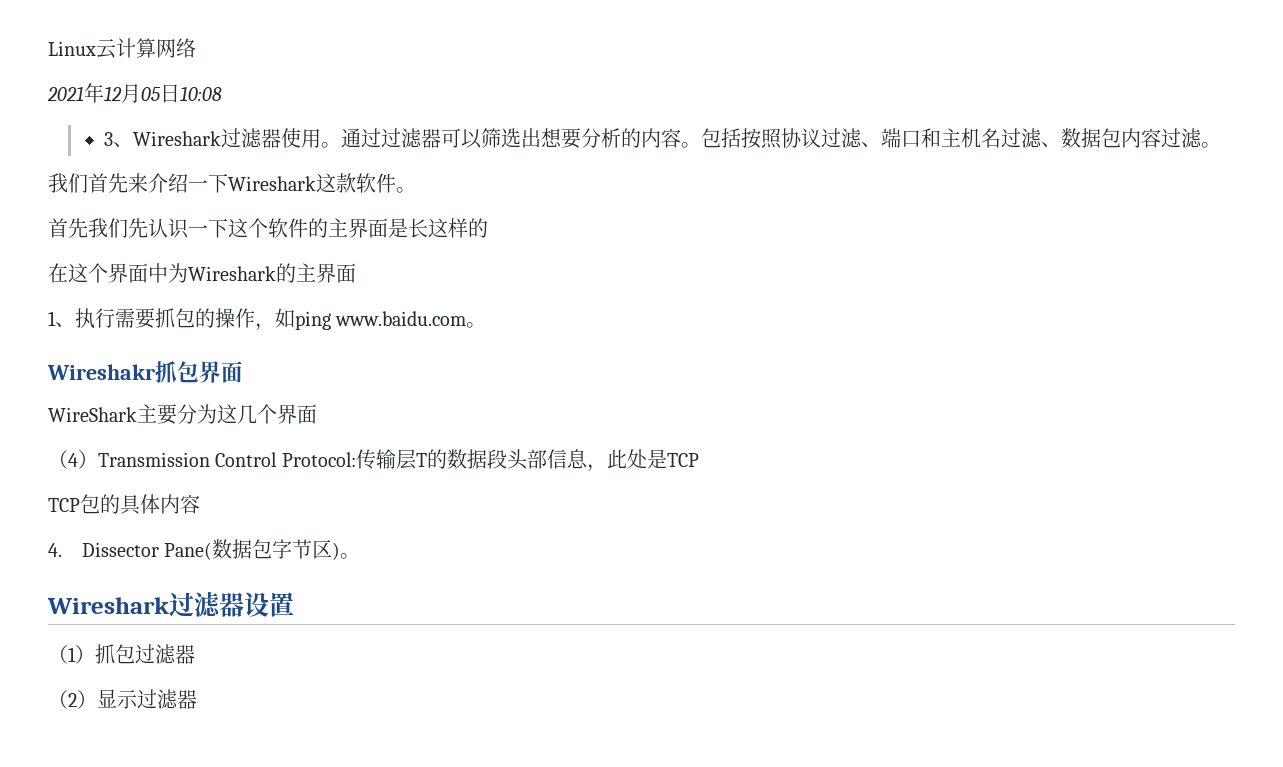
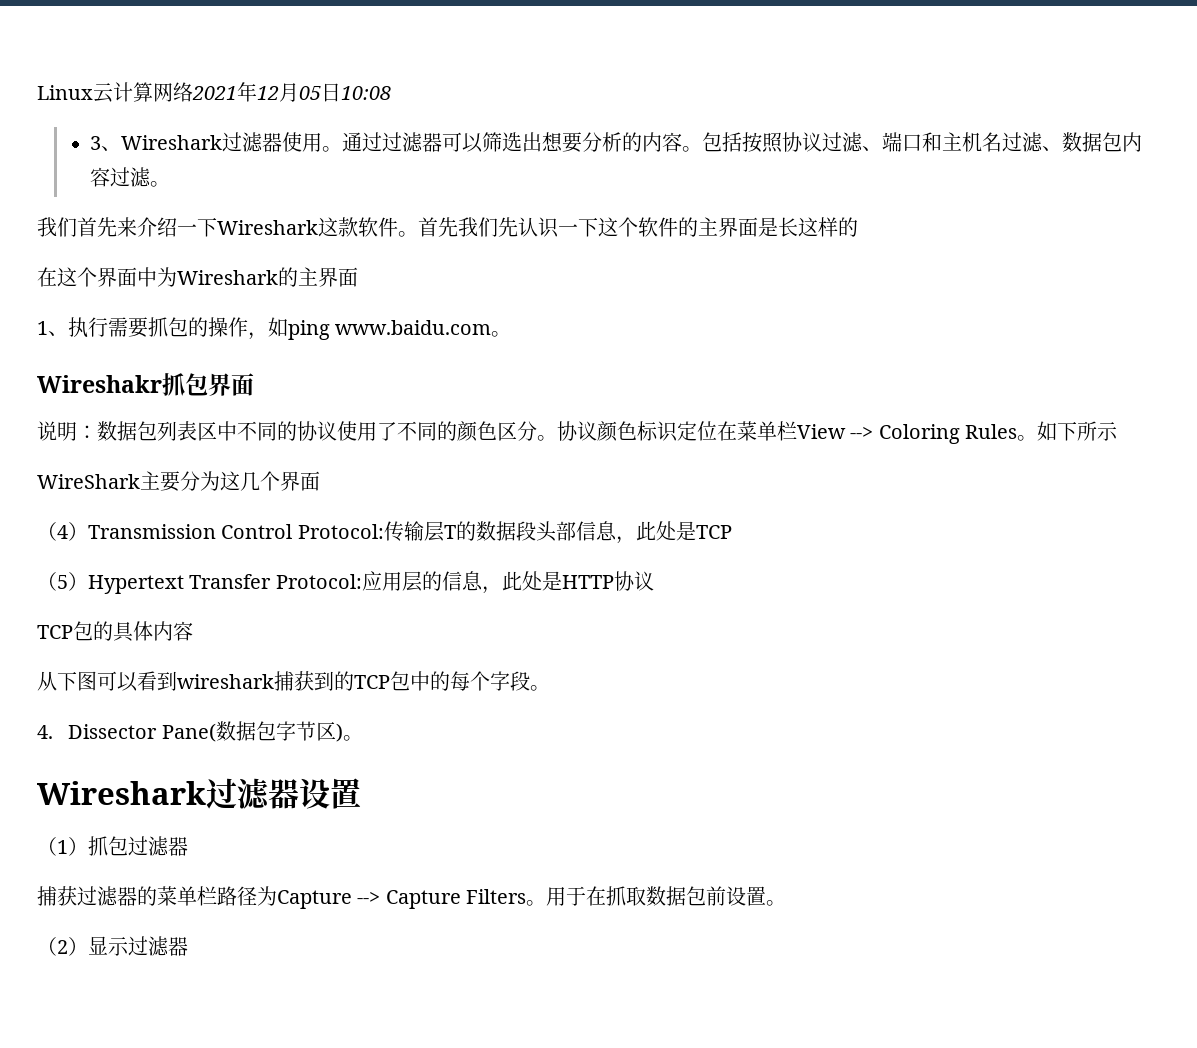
(196, 48) // -> (193, 92) none
(416, 190) // -> (418, 234) none
(243, 372) none -> [37,421,1119,444] // 说明：数据包列表区中不同的协议使用了不同的颜色区分。协议颜色标识定位在菜单栏View --> Coloring Rules。如下所示
[48,494,200,515] TCP包的具体内容 -> [37,571,654,594] [37,621,193,642] [37,671,550,692] （5）Hypertext Transfer Protocol:应用层的信息，此处是HTTP协议 // TCP包的具体内容 // 从下图可以看到wireshark捕获到的TCP包中的每个字段。
(195, 654) none -> [37,886,787,909] // 捕获过滤器的菜单栏路径为Capture --> Capture Filters。用于在抓取数据包前设置。

